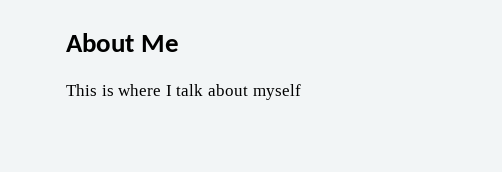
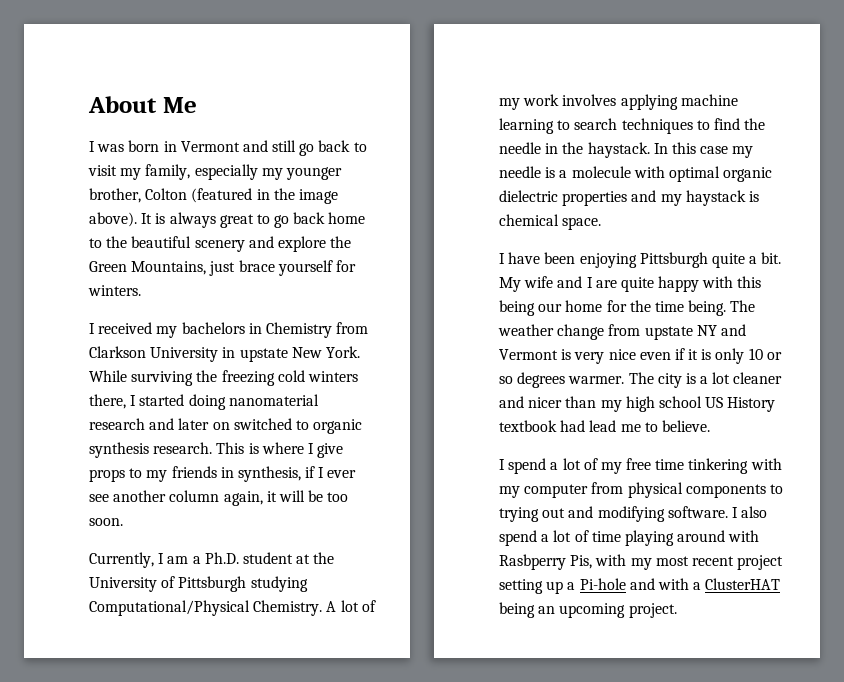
[66,84,301,100] This is where I talk about myself -> [89,140,367,156] [88,164,342,180] [89,188,338,204] [89,212,366,228] [89,236,352,252] [89,260,356,276] [88,285,141,296] [89,322,369,338] [89,346,360,362] [89,370,358,386] [89,394,319,410] [89,418,363,434] [89,442,344,458] [89,466,357,482] [89,490,349,506] [89,518,123,526] [89,552,335,568] [89,576,308,592] [89,600,376,616] [499,94,738,110] [499,118,766,134] [499,142,754,158] [499,166,773,182] [499,190,759,206] [499,214,602,230] [499,252,782,268] [499,276,762,292] [499,300,756,316] [498,324,746,340] [499,348,782,364] [499,372,783,388] [499,396,776,412] [499,420,710,432] [499,458,782,474] [499,482,783,498] [499,506,768,522] [499,530,760,546] [499,554,784,570] [499,578,781,594] [499,602,677,618] I was born in Vermont and still go back to visit my family, especially my younger brother, Colton (featured in the image above). It is always great to go back home to the beautiful scenery and explore the Green Mountains, just brace yourself for winters. // I received my bachelors in Chemistry from Clarkson University in upstate New York. While surviving the freezing cold winters there, I started doing nanomaterial research and later on switched to organic synthesis research. This is where I give props to my friends in synthesis, if I ever see another column again, it will be too soon. // Currently, I am a Ph.D. student at the University of Pittsburgh studying Computational/Physical Chemistry. A lot of my work involves applying machine learning to search techniques to find the needle in the haystack. In this case my needle is a molecule with optimal organic dielectric properties and my haystack is chemical space. // I have been enjoying Pittsburgh quite a bit. My wife and I are quite happy with this being our home for the time being. The weather change from upstate NY and Vermont is very nice even if it is only 10 or so degrees warmer. The city is a lot cleaner and nicer than my high school US History textbook had lead me to believe. // I spend a lot of my free time tinkering with my computer from physical components to trying out and modifying software. I also spend a lot of time playing around with Rasbperry Pis, with my most recent project setting up a Pi-hole and with a ClusterHAT being an upcoming project.

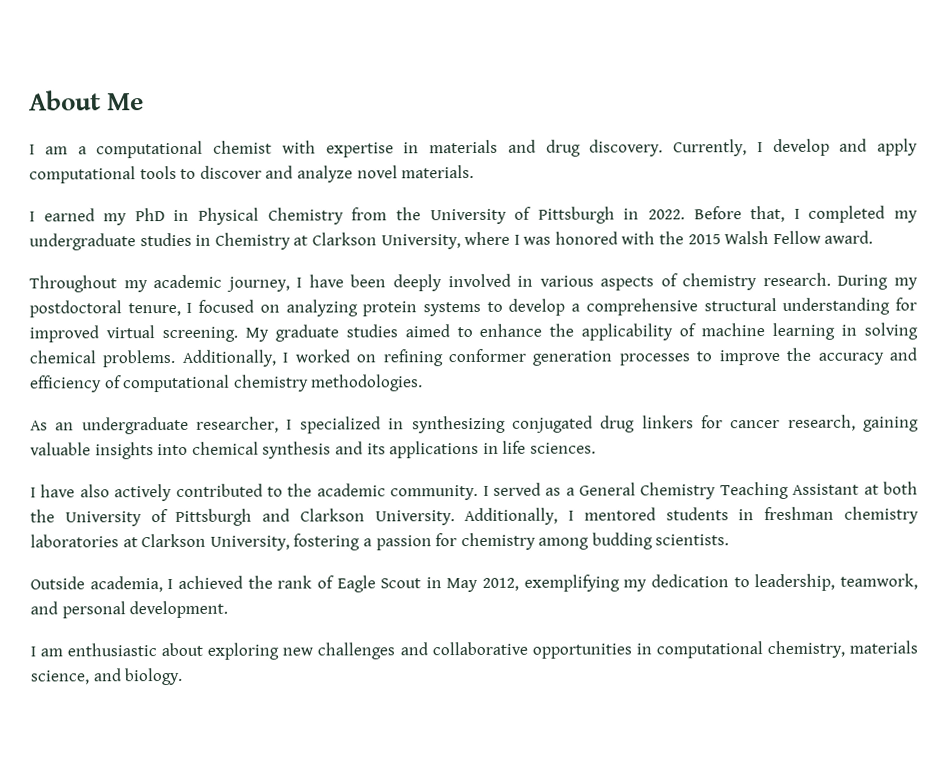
[97,140,367,156] [88,164,342,180] [89,188,338,204] [89,212,366,228] [89,236,352,252] [89,260,356,276] [88,285,141,296] [89,322,369,338] [89,346,360,362] [89,370,358,386] [89,394,319,410] [89,418,363,434] [89,442,344,458] [89,466,357,482] [89,490,349,506] [89,518,123,526] [89,552,335,568] [89,576,308,592] [89,600,376,616] [499,94,738,110] [499,118,766,134] [499,142,754,158] [499,166,773,182] [499,190,759,206] [499,214,602,230] [499,252,782,268] [499,276,762,292] [499,300,756,316] [498,324,746,340] [499,348,782,364] [499,372,783,388] [499,396,776,412] [499,420,710,432] [499,458,782,474] [499,482,783,498] [499,506,768,522] [499,530,760,546] [499,554,784,570] [499,578,781,594] [499,602,677,618] was born in Vermont and still go back to visit my family, especially my younger brother, Colton (featured in the image above). It is always great to go back home to the beautiful scenery and explore the Green Mountains, just brace yourself for winters. // I received my bachelors in Chemistry from Clarkson University in upstate New York. While surviving the freezing cold winters there, I started doing nanomaterial research and later on switched to organic synthesis research. This is where I give props to my friends in synthesis, if I ever see another column again, it will be too soon. // Currently, I am a Ph.D. student at the University of Pittsburgh studying Computational/Physical Chemistry. A lot of my work involves applying machine learning to search techniques to find the needle in the haystack. In this case my needle is a molecule with optimal organic dielectric properties and my haystack is chemical space. // I have been enjoying Pittsburgh quite a bit. My wife and I are quite happy with this being our home for the time being. The weather change from upstate NY and Vermont is very nice even if it is only 10 or so degrees warmer. The city is a lot cleaner and nicer than my high school US History textbook had lead me to believe. // I spend a lot of my free time tinkering with my computer from physical components to trying out and modifying software. I also spend a lot of time playing around with Rasbperry Pis, with my most recent project setting up a Pi-hole and with a ClusterHAT being an upcoming project. -> [44,138,918,159] [29,164,475,184] [29,205,918,226] [29,230,874,251] [29,272,918,293] [29,297,917,318] [29,322,918,343] [29,347,918,368] [29,374,424,393] [30,414,920,435] [30,440,596,460] [30,481,919,502] [30,506,919,527] [30,532,730,551] [30,573,918,593] [30,600,229,619] [30,640,919,660] [30,667,184,686] am a computational chemist with expertise in materials and drug discovery. Currently, I develop and apply computational tools to discover and analyze novel materials. // I earned my PhD in Physical Chemistry from the University of Pittsburgh in 2022. Before that, I completed my undergraduate studies in Chemistry at Clarkson University, where I was honored with the 2015 Walsh Fellow award. // Throughout my academic journey, I have been deeply involved in various aspects of chemistry research. During my postdoctoral tenure, I focused on analyzing protein systems to develop a comprehensive structural understanding for improved virtual screening. My graduate studies aimed to enhance the applicability of machine learning in solving chemical problems. Additionally, I worked on refining conformer generation processes to improve the accuracy and efficiency of computational chemistry methodologies. // As an undergraduate researcher, I specialized in synthesizing conjugated drug linkers for cancer research, gaining valuable insights into chemical synthesis and its applications in life sciences. // I have also actively contributed to the academic community. I served as a General Chemistry Teaching Assistant at both the University of Pittsburgh and Clarkson University. Additionally, I mentored students in freshman chemistry laboratories at Clarkson University, fostering a passion for chemistry among budding scientists. // Outside academia, I achieved the rank of Eagle Scout in May 2012, exemplifying my dedication to leadership, teamwork, and personal development. // I am enthusiastic about exploring new challenges and collaborative opportunities in computational chemistry, materials science, and biology.

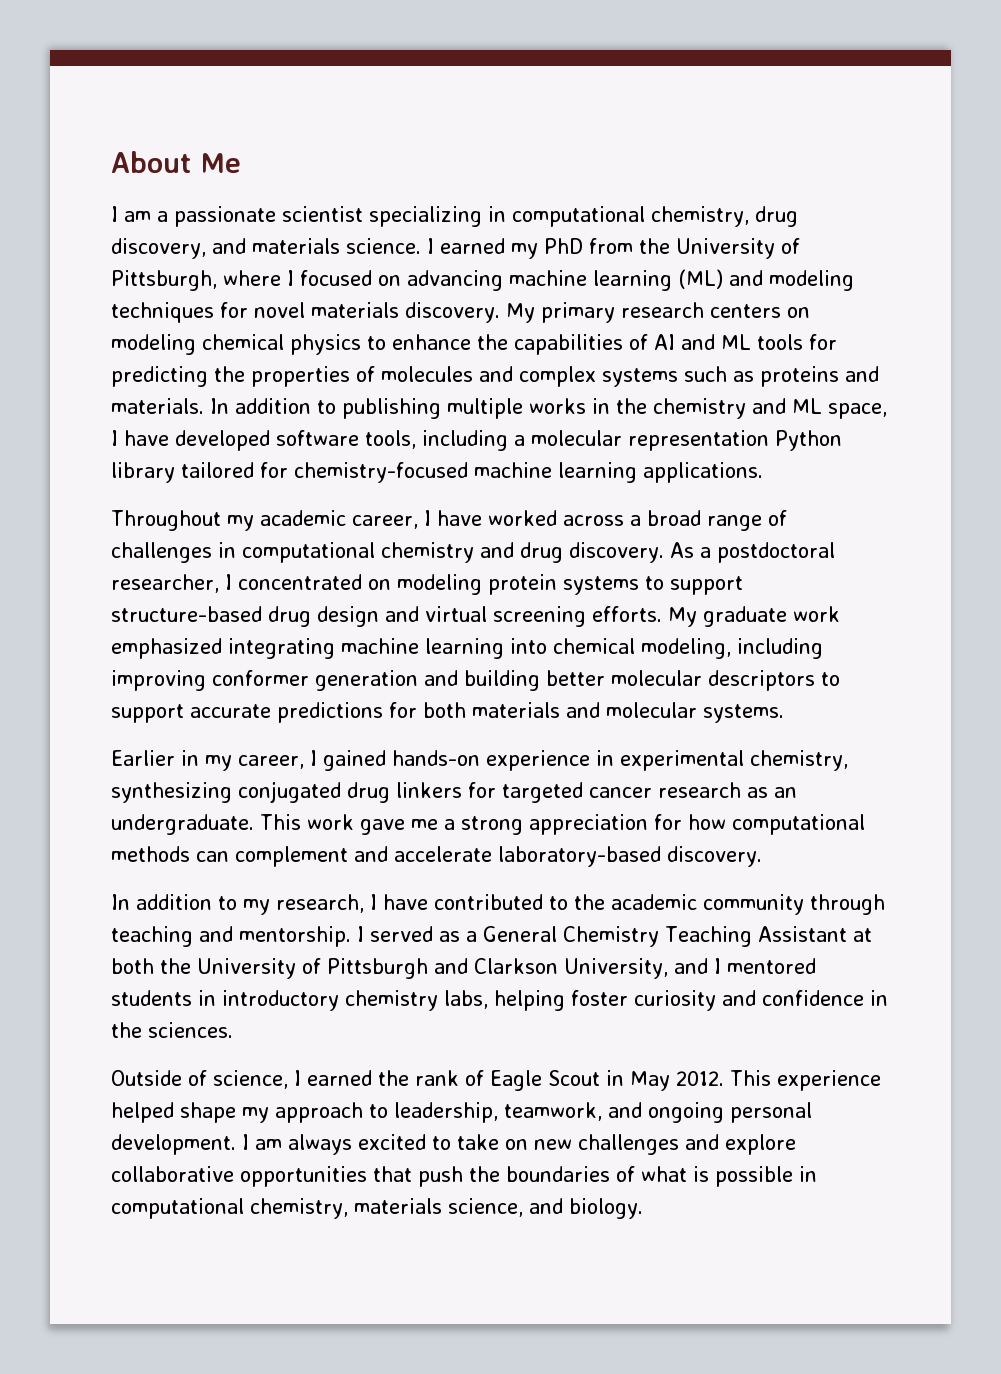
[96,138,918,159] [29,164,475,184] computational chemist with expertise in materials and drug discovery. Currently, I develop and apply computational tools to discover and analyze novel materials. // -> [174,206,798,227] [111,238,421,259] passionate scientist specializing in computational chemistry, drug discovery, and materials science.
[173,207,344,225] in Physical Chemistry -> (583, 246) none
[537,205,918,224] [29,230,874,251] Pittsburgh in 2022. Before that, I completed my undergraduate studies in Chemistry at Clarkson University, where I was honored with the 2015 Walsh Fellow award. -> [111,269,854,291] [111,302,810,323] [111,334,837,355] [111,366,879,387] [111,398,887,419] [111,430,842,451] [111,462,763,483] Pittsburgh, where I focused on advancing machine learning (ML) and modeling techniques for novel materials discovery. My primary research centers on modeling chemical physics to enhance the capabilities of AI and ML tools for predicting the properties of molecules and complex systems such as proteins and materials. In addition to publishing multiple works in the chemistry and ML space, I have developed software tools, including a molecular representation Python library tailored for chemistry-focused machine learning applications.
[225,272,918,292] [29,297,917,318] [29,322,918,343] [29,347,918,368] [29,374,424,393] [30,416,405,435] journey, I have been deeply involved in various aspects of chemistry research. During my postdoctoral tenure, I focused on analyzing protein systems to develop a comprehensive structural understanding for improved virtual screening. My graduate studies aimed to enhance the applicability of machine learning in solving chemical problems. Additionally, I worked on refining conformer generation processes to improve the accuracy and efficiency of computational chemistry methodologies. // As an undergraduate researcher, I specialized in -> [352,510,787,531] [111,542,835,563] [111,574,743,595] [111,606,840,627] [111,638,823,659] [111,670,840,691] [111,702,784,723] [111,750,848,771] career, I have worked across a broad range of challenges in computational chemistry and drug discovery. As a postdoctoral researcher, I concentrated on modeling protein systems to support structure-based drug design and virtual screening efforts. My graduate work emphasized integrating machine learning into chemical modeling, including improving conformer generation and building better molecular descriptors to support accurate predictions for both materials and molecular systems. // Earlier in my career, I gained hands-on experience in experimental chemistry,
[730,414,920,432] [30,440,596,460] [30,483,479,502] cancer research, gaining valuable insights into chemical synthesis and its applications in life sciences. // I have also actively contributed to the academic community. -> [502,782,797,803] [111,814,865,835] [111,846,762,867] [111,894,885,915] [111,926,351,947] targeted cancer research as an undergraduate. This work gave me a strong appreciation for how computational methods can complement and accelerate laboratory-based discovery. // In addition to my research, I have contributed to the academic community through teaching and mentorship.
[374,507,559,526] University. Additionally, -> [564,958,708,979] University, and
[764,506,919,524] [30,532,730,551] [30,575,243,593] freshman chemistry laboratories at Clarkson University, fostering a passion for chemistry among budding scientists. // Outside academia, I achieved -> [222,990,888,1011] [111,1022,233,1038] [111,1070,372,1089] introductory chemistry labs, helping foster curiosity and confidence in the sciences. // Outside of science, I earned
[482,574,730,592] 2012, exemplifying my dedication -> [676,1070,881,1091] [111,1102,363,1123] 2012. This experience helped shape my approach
(58, 608) none -> [648,1102,724,1123] ongoing
[30,642,280,660] // I am enthusiastic about exploring -> [242,1134,528,1155] I am always excited to take on
(428, 649) none -> [725,1134,796,1155] explore
(632, 651) none -> [373,1166,793,1187] that push the boundaries of what is possible

